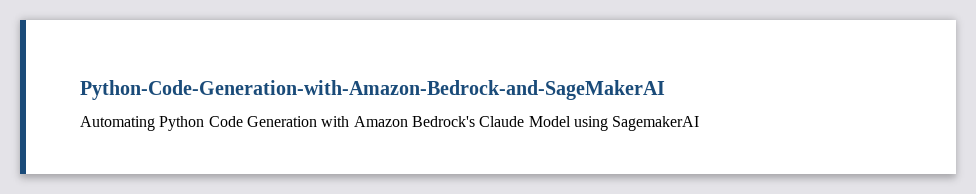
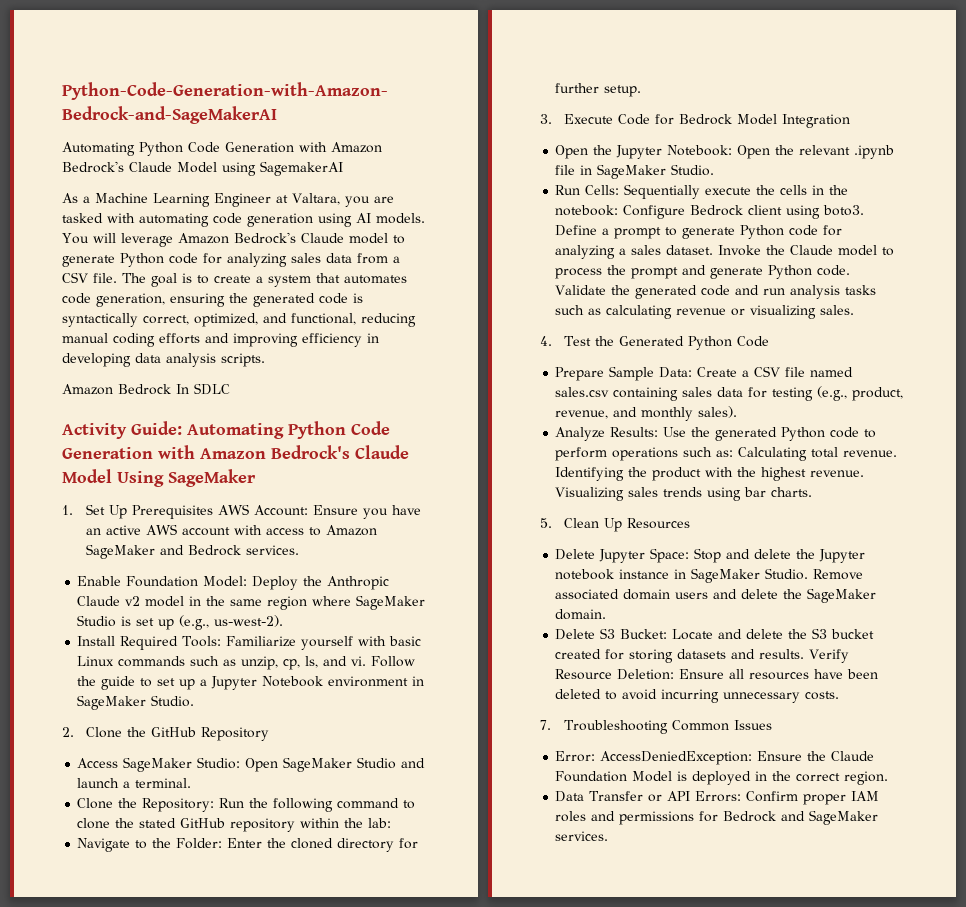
(700, 123) none -> [62,193,394,207] [62,213,425,227] [62,232,405,247] [62,253,400,267] [62,272,407,287] [62,293,363,307] [62,313,416,327] [62,333,379,347] [62,353,265,367] [62,383,230,395] [62,421,390,439] [62,445,409,459] [62,469,256,487] [62,504,421,519] [85,524,377,536] [85,544,299,559] [77,576,390,590] [77,595,426,610] [77,615,284,630] [77,636,422,650] [77,656,416,670] [77,676,425,690] [77,695,195,710] [62,727,269,741] [77,757,426,772] [77,778,192,788] [77,798,416,812] [77,818,392,832] [77,838,419,852] [555,83,642,97] [540,114,850,128] [555,145,895,159] [555,164,715,179] [555,184,849,199] [555,205,865,219] [555,225,843,239] [555,245,895,259] [555,265,851,279] [555,285,877,299] [555,305,855,319] [540,336,769,350] [555,366,854,381] [555,386,904,401] [555,406,738,421] [555,427,877,441] [555,447,898,461] [555,467,865,481] [555,487,813,501] [540,518,690,532] [555,548,866,563] [555,568,864,583] [555,588,877,603] [555,609,607,620] [555,628,875,640] [555,649,850,663] [555,669,879,680] [555,689,840,703] [540,720,772,734] [555,751,875,765] [555,771,889,785] [555,791,880,805] [555,810,879,825] [555,831,609,841] // As a Machine Learning Engineer at Valtara, you are tasked with automating code generation using AI models. You will leverage Amazon Bedrock's Claude model to generate Python code for analyzing sales data from a CSV file. The goal is to create a system that automates code generation, ensuring the generated code is syntactically correct, optimized, and functional, reducing manual coding efforts and improving efficiency in developing data analysis scripts. // Amazon Bedrock In SDLC // Activity Guide: Automating Python Code Generation with Amazon Bedrock's Claude Model Using SageMaker // 1. Set Up Prerequisites AWS Account: Ensure you have an active AWS account with access to Amazon SageMaker and Bedrock services. // Enable Foundation Model: Deploy the Anthropic Claude v2 model in the same region where SageMaker Studio is set up (e.g., us-west-2). // Install Required Tools: Familiarize yourself with basic Linux commands such as unzip, cp, ls, and vi. Follow the guide to set up a Jupyter Notebook environment in SageMaker Studio. // 2. Clone the GitHub Repository // Access SageMaker Studio: Open SageMaker Studio and launch a terminal. // Clone the Repository: Run the following command to clone the stated GitHub repository within the lab: // Navigate to the Folder: Enter the cloned directory for further setup. // 3. Execute Code for Bedrock Model Integration // Open the Jupyter Notebook: Open the relevant .ipynb file in SageMaker Studio. // Run Cells: Sequentially execute the cells in the notebook: Configure Bedrock client using boto3. Define a prompt to generate Python code for analyzing a sales dataset. Invoke the Claude model to process the prompt and generate Python code. Validate the generated code and run analysis tasks such as calculating revenue or visualizing sales. // 4. Test the Generated Python Code // Prepare Sample Data: Create a CSV file named sales.csv containing sales data for testing (e.g., product, revenue, and monthly sales). // Analyze Results: Use the generated Python code to perform operations such as: Calculating total revenue. Identifying the product with the highest revenue. Visualizing sales trends using bar charts. // 5. Clean Up Resources // Delete Jupyter Space: Stop and delete the Jupyter notebook instance in SageMaker Studio. Remove associated domain users and delete the SageMaker domain. // Delete S3 Bucket: Locate and delete the S3 bucket created for storing datasets and results. Verify Resource Deletion: Ensure all resources have been deleted to avoid incurring unnecessary costs. // 7. Troubleshooting Common Issues // Error: AccessDeniedException: Ensure the Claude Foundation Model is deployed in the correct region. // Data Transfer or API Errors: Confirm proper IAM roles and permissions for Bedrock and SageMaker services.

